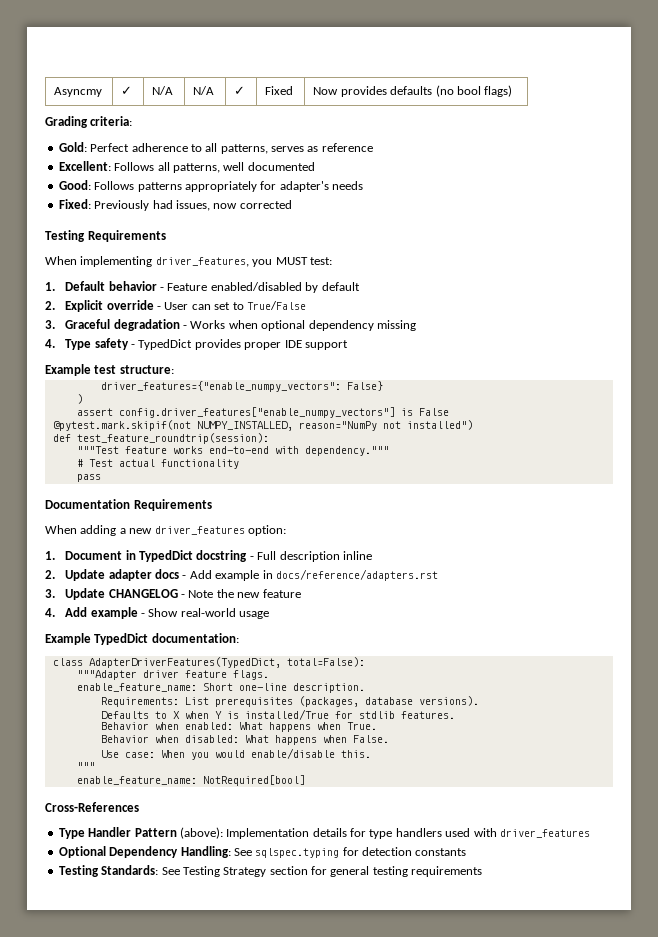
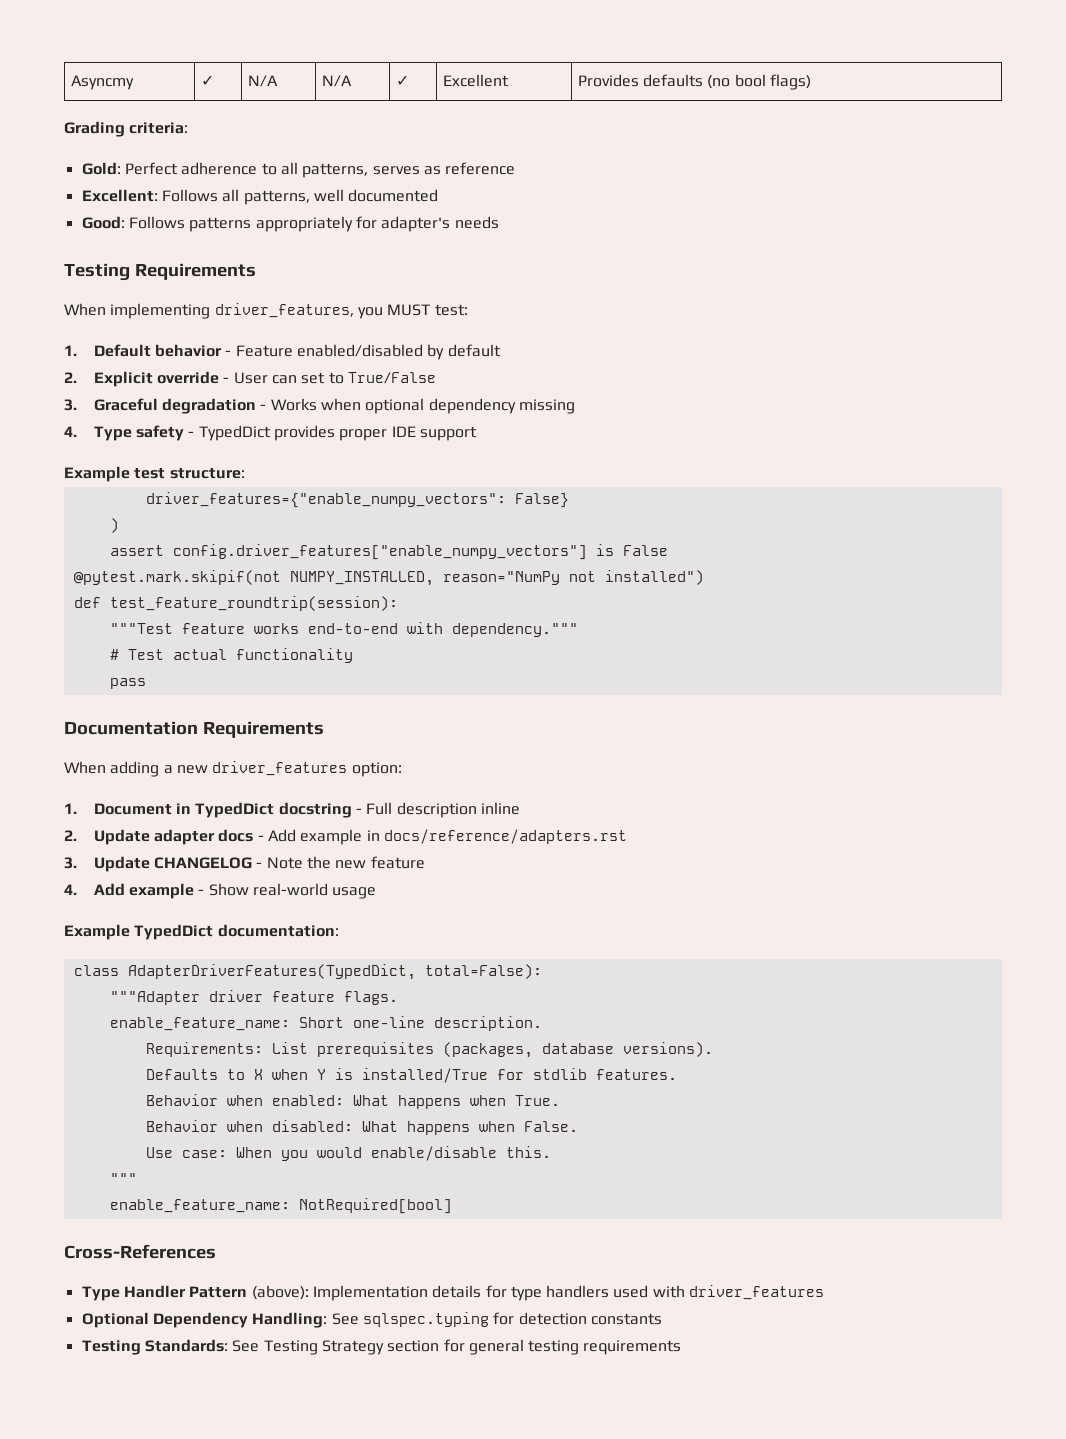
[265,86,294,95] [313,86,387,97] Fixed | Now provides -> [442,74,509,87] [577,74,639,87] Excellent | Provides
[58,199,292,211] // Fixed: Previously had issues, now corrected -> (499, 222) none

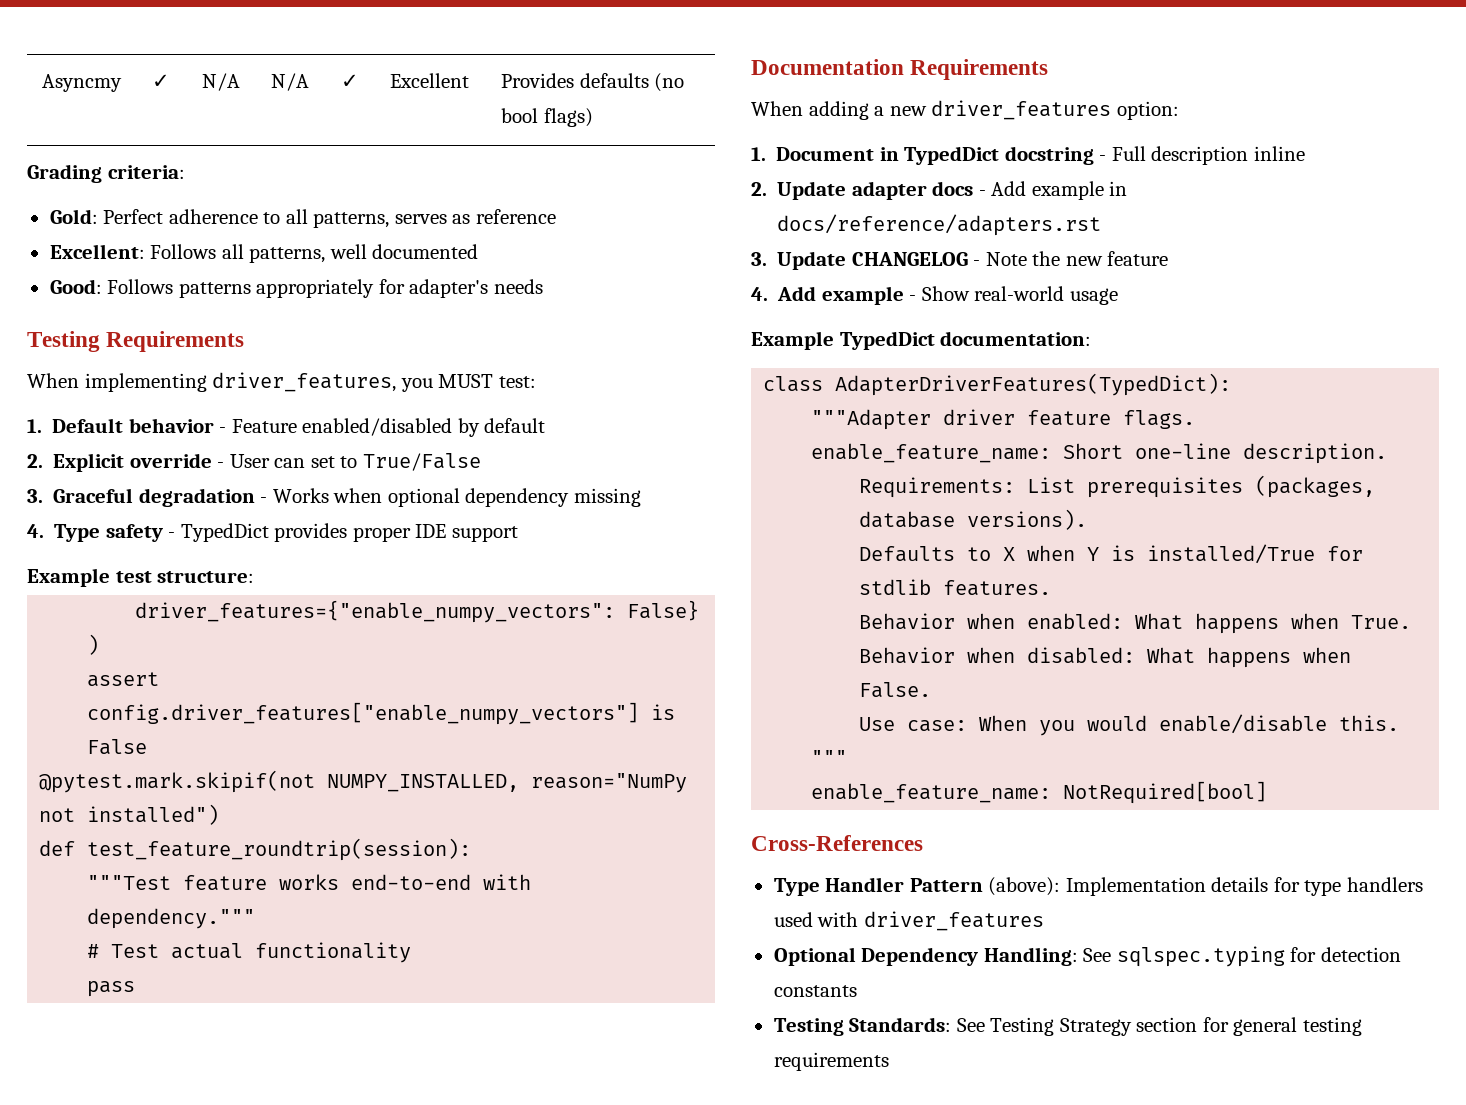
[127,964,542,980] AdapterDriverFeatures(TypedDict, total=False): -> [835,373,1232,396] AdapterDriverFeatures(TypedDict):

